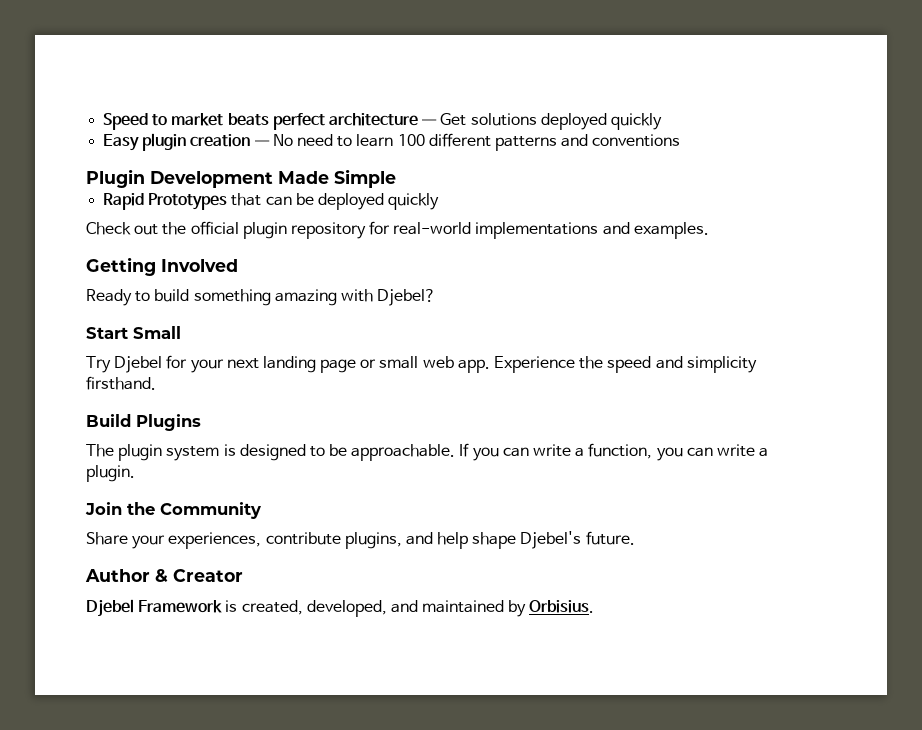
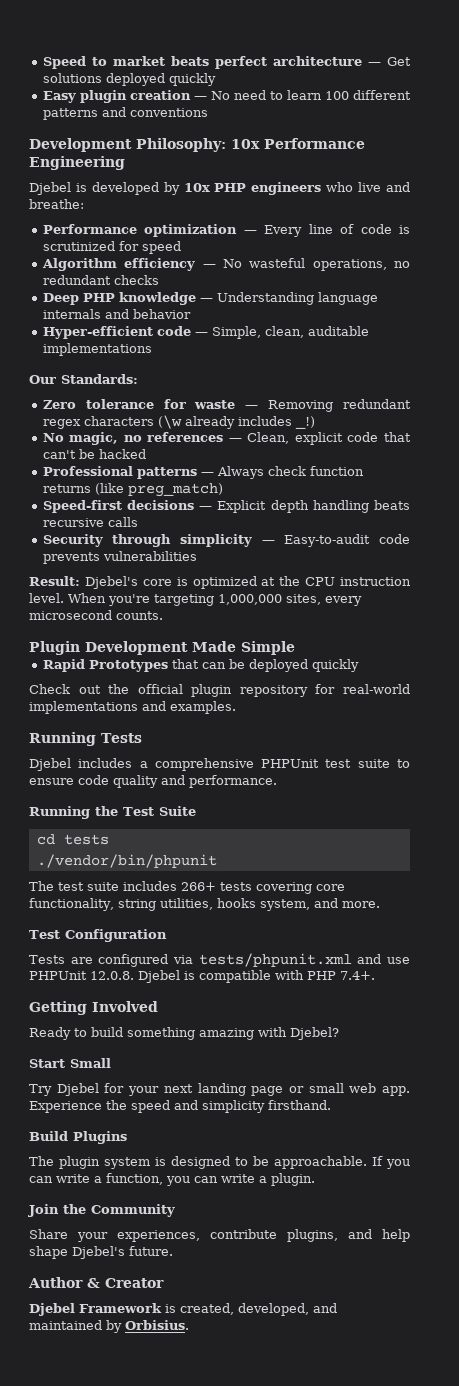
(681, 140) none -> [29,138,365,152] [29,156,125,170] [29,182,411,195] [29,199,84,209] [42,224,411,237] [42,241,181,254] [41,258,410,271] [42,275,159,285] [42,292,378,305] [42,309,191,319] [42,326,369,339] [42,343,152,356] [29,374,138,384] [42,399,411,412] [42,415,315,429] [42,432,411,445] [42,449,146,459] [42,466,364,479] [42,483,223,497] [42,500,410,513] [42,517,138,527] [42,534,410,547] [42,551,197,564] [29,576,411,589] [29,593,362,606] [29,610,163,620] // Development Philosophy: 10x Performance Engineering // Djebel is developed by 10x PHP engineers who live and breathe: // Performance optimization — Every line of code is scrutinized for speed // Algorithm efficiency — No wasteful operations, no redundant checks // Deep PHP knowledge — Understanding language internals and behavior // Hyper-efficient code — Simple, clean, auditable implementations // Our Standards: // Zero tolerance for waste — Removing redundant regex characters (\w already includes _!) // No magic, no references — Clean, explicit code that can't be hacked // Professional patterns — Always check function returns (like preg_match) // Speed-first decisions — Explicit depth handling beats recursive calls // Security through simplicity — Easy-to-audit code prevents vulnerabilities // Result: Djebel's core is optimized at the CPU instruction level. When you're targeting 1,000,000 sites, every microsecond counts.
(709, 230) none -> [29,732,142,746] [29,758,410,771] [29,775,277,788] [29,806,196,819] [36,834,109,845] [36,854,217,868] [29,881,345,894] [29,898,380,911] [29,929,167,942] [29,953,410,967] [29,970,375,983] // Running Tests // Djebel includes a comprehensive PHPUnit test suite to ensure code quality and performance. // Running the Test Suite // cd tests // ./vendor/bin/phpunit // The test suite includes 266+ tests covering core functionality, string utilities, hooks system, and more. // Test Configuration // Tests are configured via tests/phpunit.xml and use PHPUnit 12.0.8. Djebel is compatible with PHP 7.4+.

